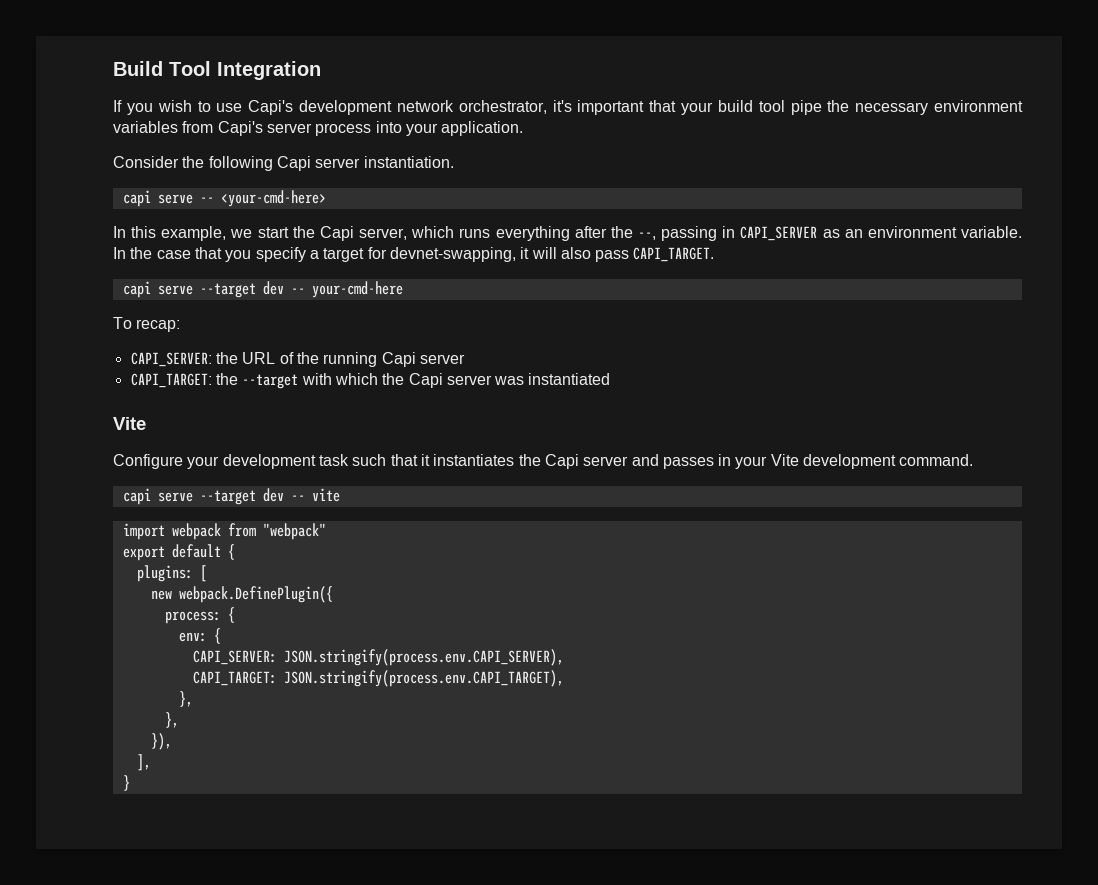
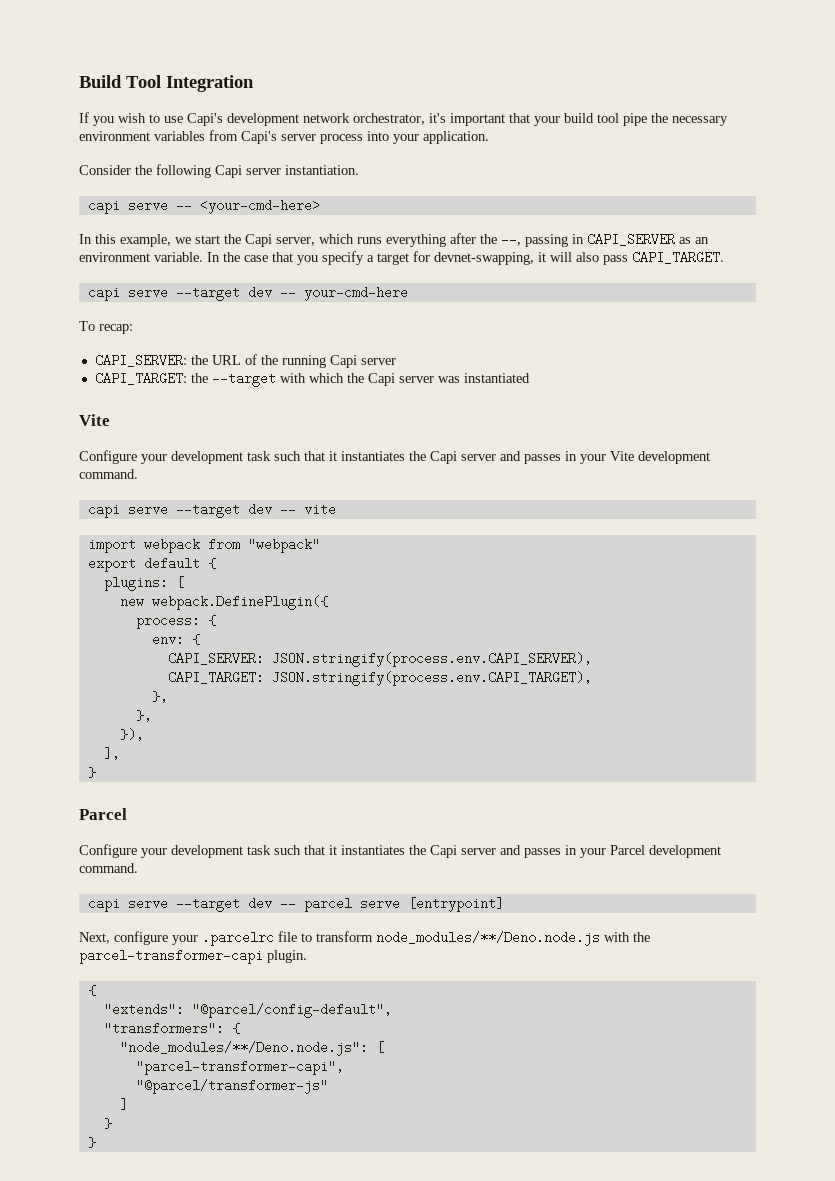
(130, 783) none -> [79,808,127,820] [79,844,721,858] [79,863,138,873] [87,897,504,912] [79,931,650,946] [79,949,307,964] [87,985,96,996] [103,1003,392,1018] [103,1022,240,1035] [119,1041,384,1056] [135,1060,344,1075] [135,1079,328,1094] [119,1098,128,1111] [103,1118,112,1129] [87,1137,96,1148] // Parcel // Configure your development task such that it instantiates the Capi server and passes in your Parcel development command. // capi serve --target dev -- parcel serve [entrypoint] // Next, configure your .parcelrc file to transform node_modules/**/Deno.node.js with the parcel-transformer-capi plugin. // { // "extends": "@parcel/config-default", // "transformers": { // "node_modules/**/Deno.node.js": [ // "parcel-transformer-capi", // "@parcel/transformer-js" // ] // } // }

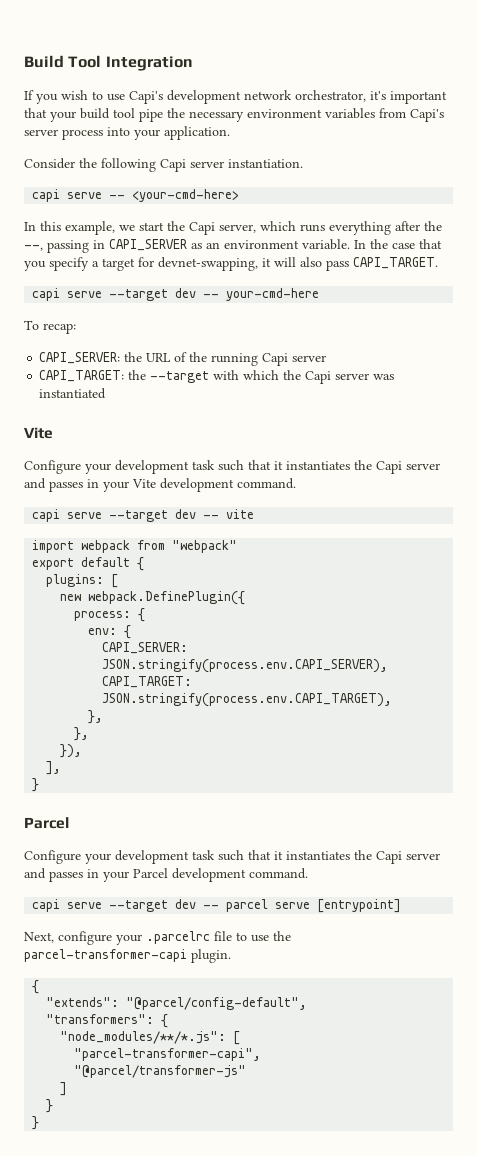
[316,931,630,946] transform node_modules/**/Deno.node.js with -> [251,935,269,942] use
[119,1041,368,1056] "node_modules/**/Deno.node.js": -> [60,1031,227,1044] "node_modules/**/*.js":

